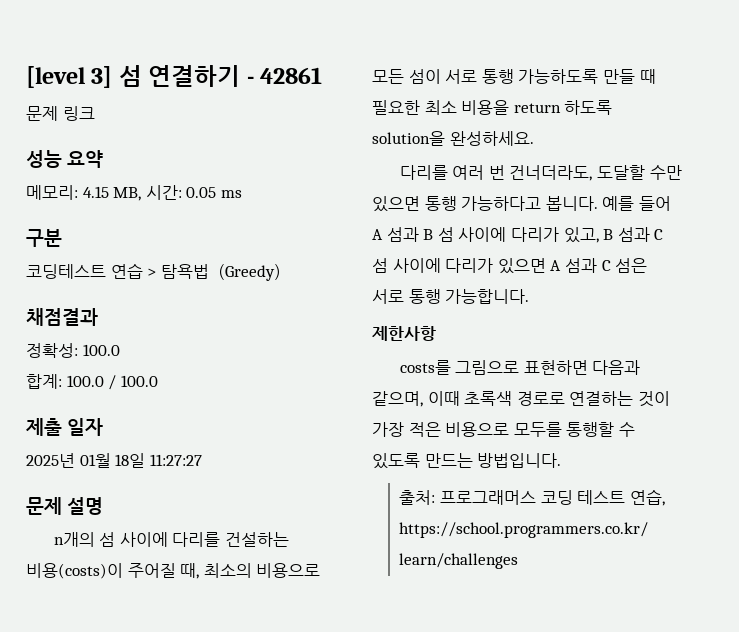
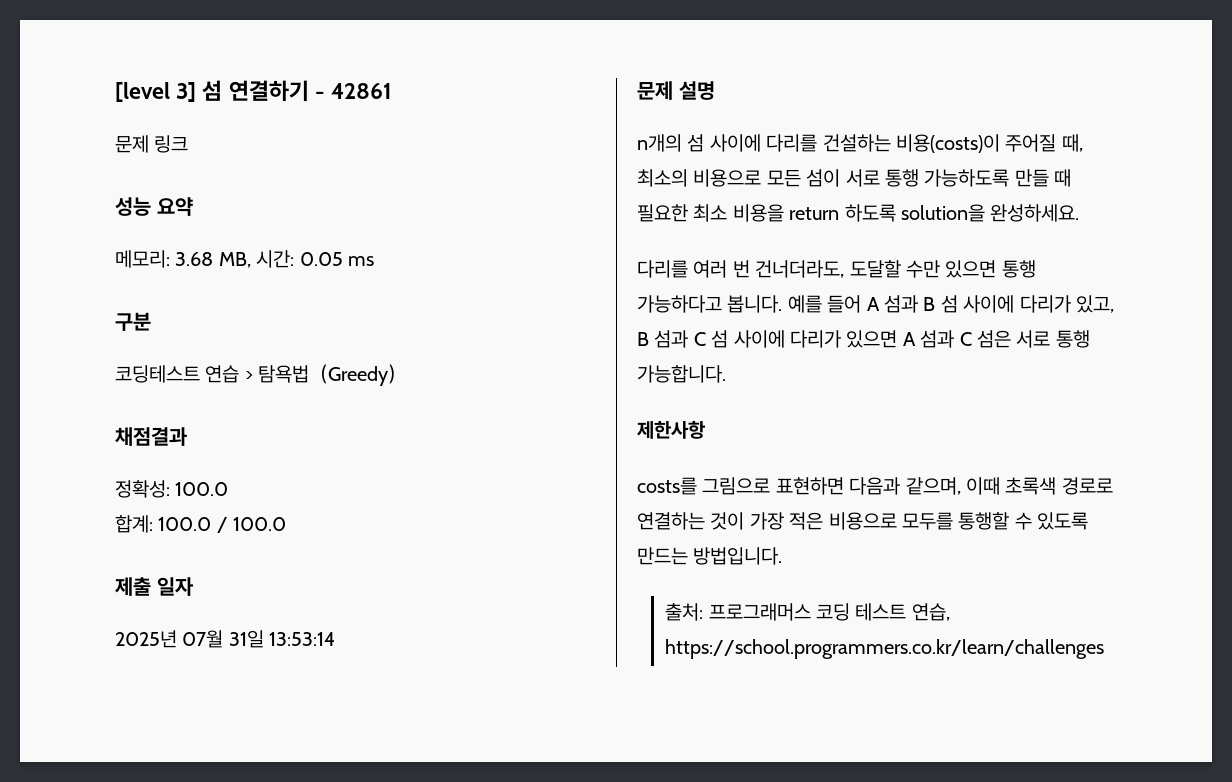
[82,186,109,198] 4.15 -> [175,252,214,266] 3.68
[79,453,202,468] 01월 18일 11:27:27 -> [182,630,336,648] 07월 31일 13:53:14

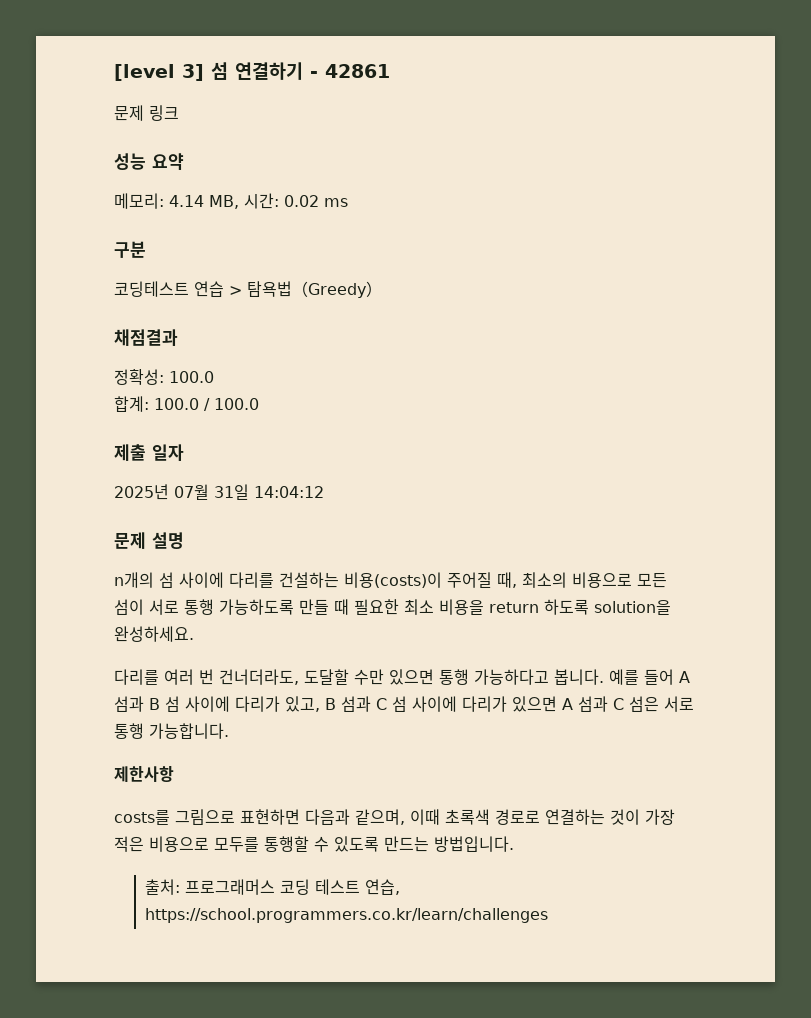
[175,252,214,266] 3.68 -> [169,195,204,207] 4.14
[299,252,343,266] 0.05 -> [284,195,319,207] 0.02
[269,632,336,646] 13:53:14 -> [254,486,324,498] 14:04:12

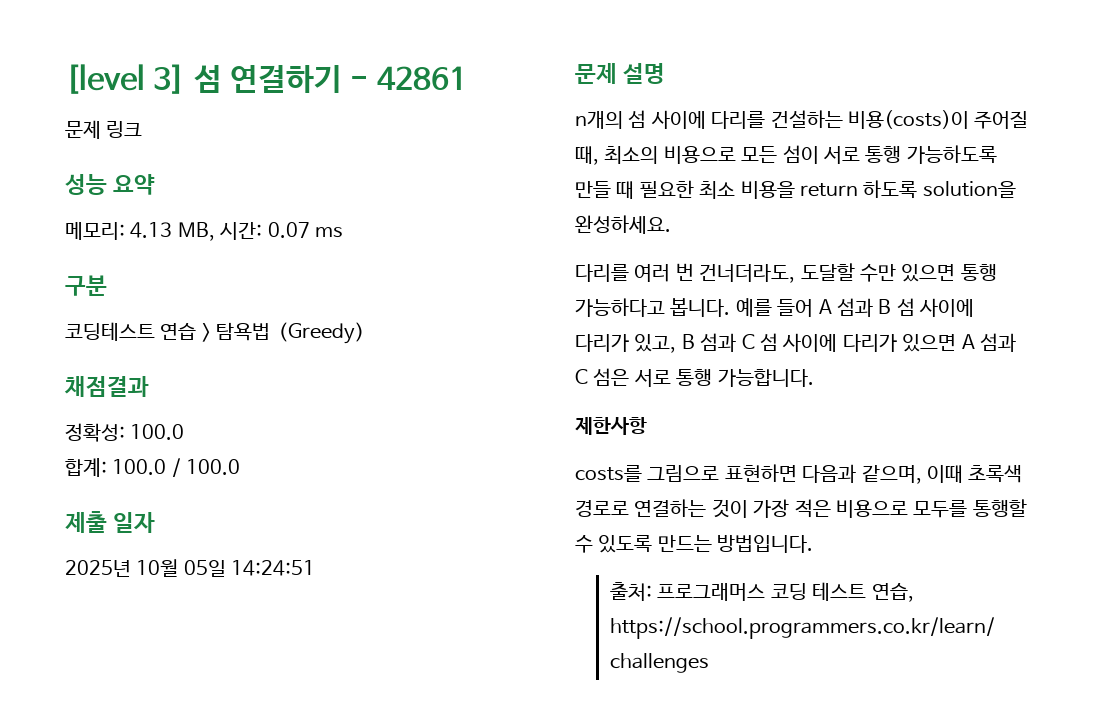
[169,195,204,207] 4.14 -> [130,222,173,238] 4.13
[284,195,319,207] 0.02 -> [267,222,310,238] 0.07
[174,484,324,500] 07월 31일 14:04:12 -> [136,559,316,577] 10월 05일 14:24:51

